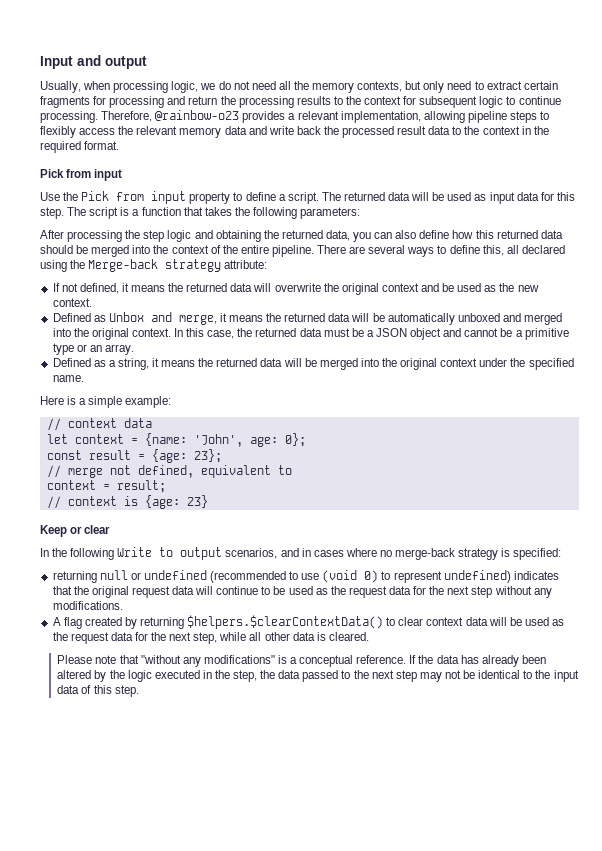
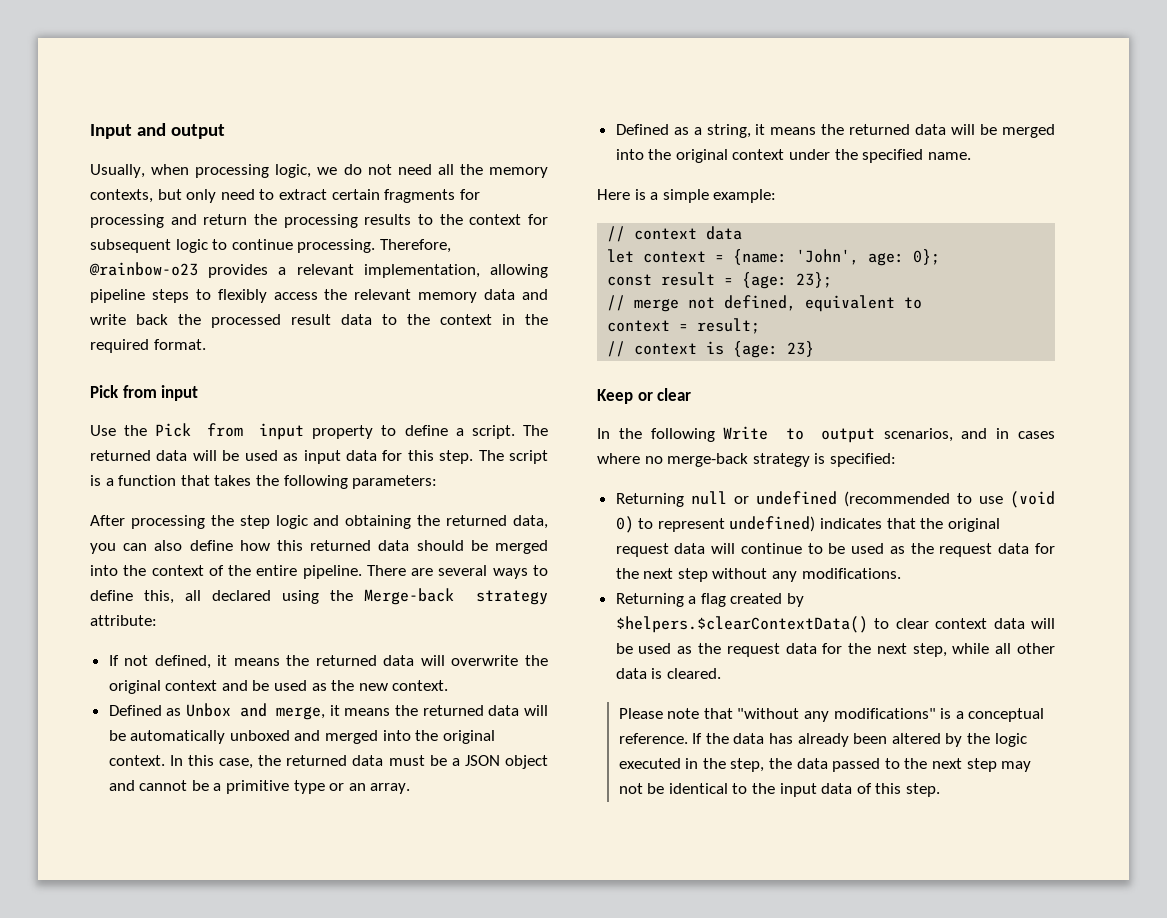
[52,571,97,583] returning -> [615,493,684,507] Returning
[52,617,61,626] A -> [615,593,697,607] Returning a
[140,617,185,629] returning -> (805, 600) none

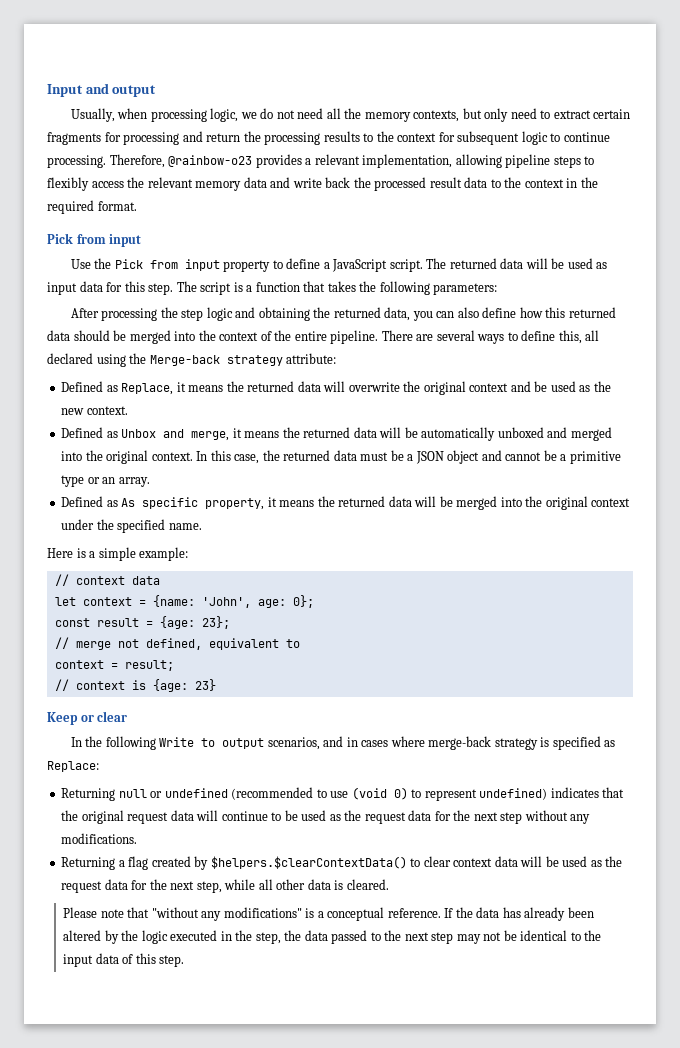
(464, 432) none -> [332,259,388,272] JavaScript
[108,655,211,669] If not defined, -> [61,381,174,395] Defined as Replace,
[693,124,751,138] a string, -> [121,497,265,510] As specific property,
[644,456,663,464] no -> (425, 741) none
[829,453,896,467] specified: -> [552,736,616,750] [47,761,99,772] specified as Replace:

